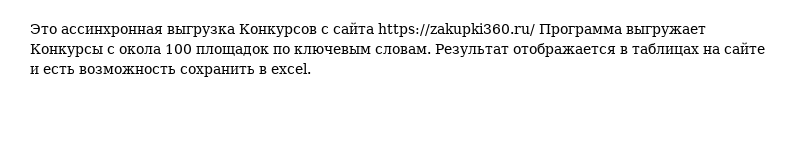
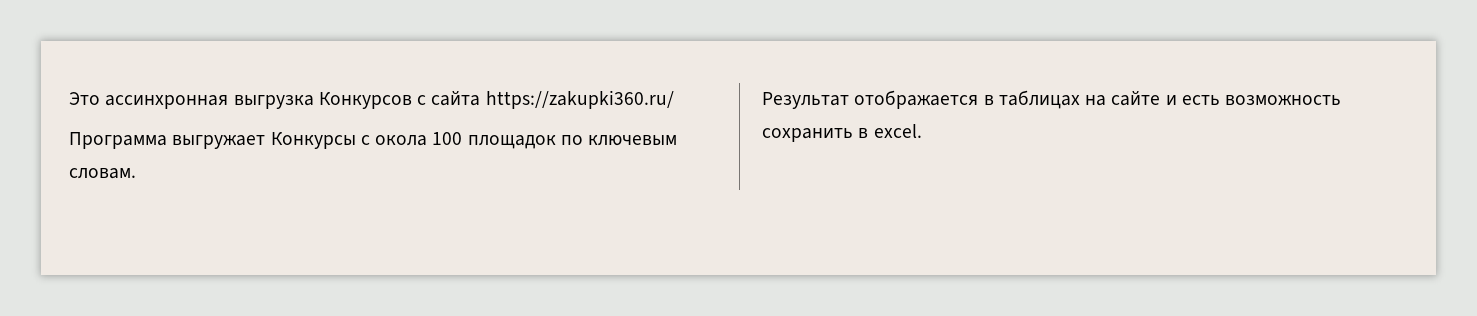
(535, 30) none -> (674, 99) //
(431, 50) none -> (136, 173) //

